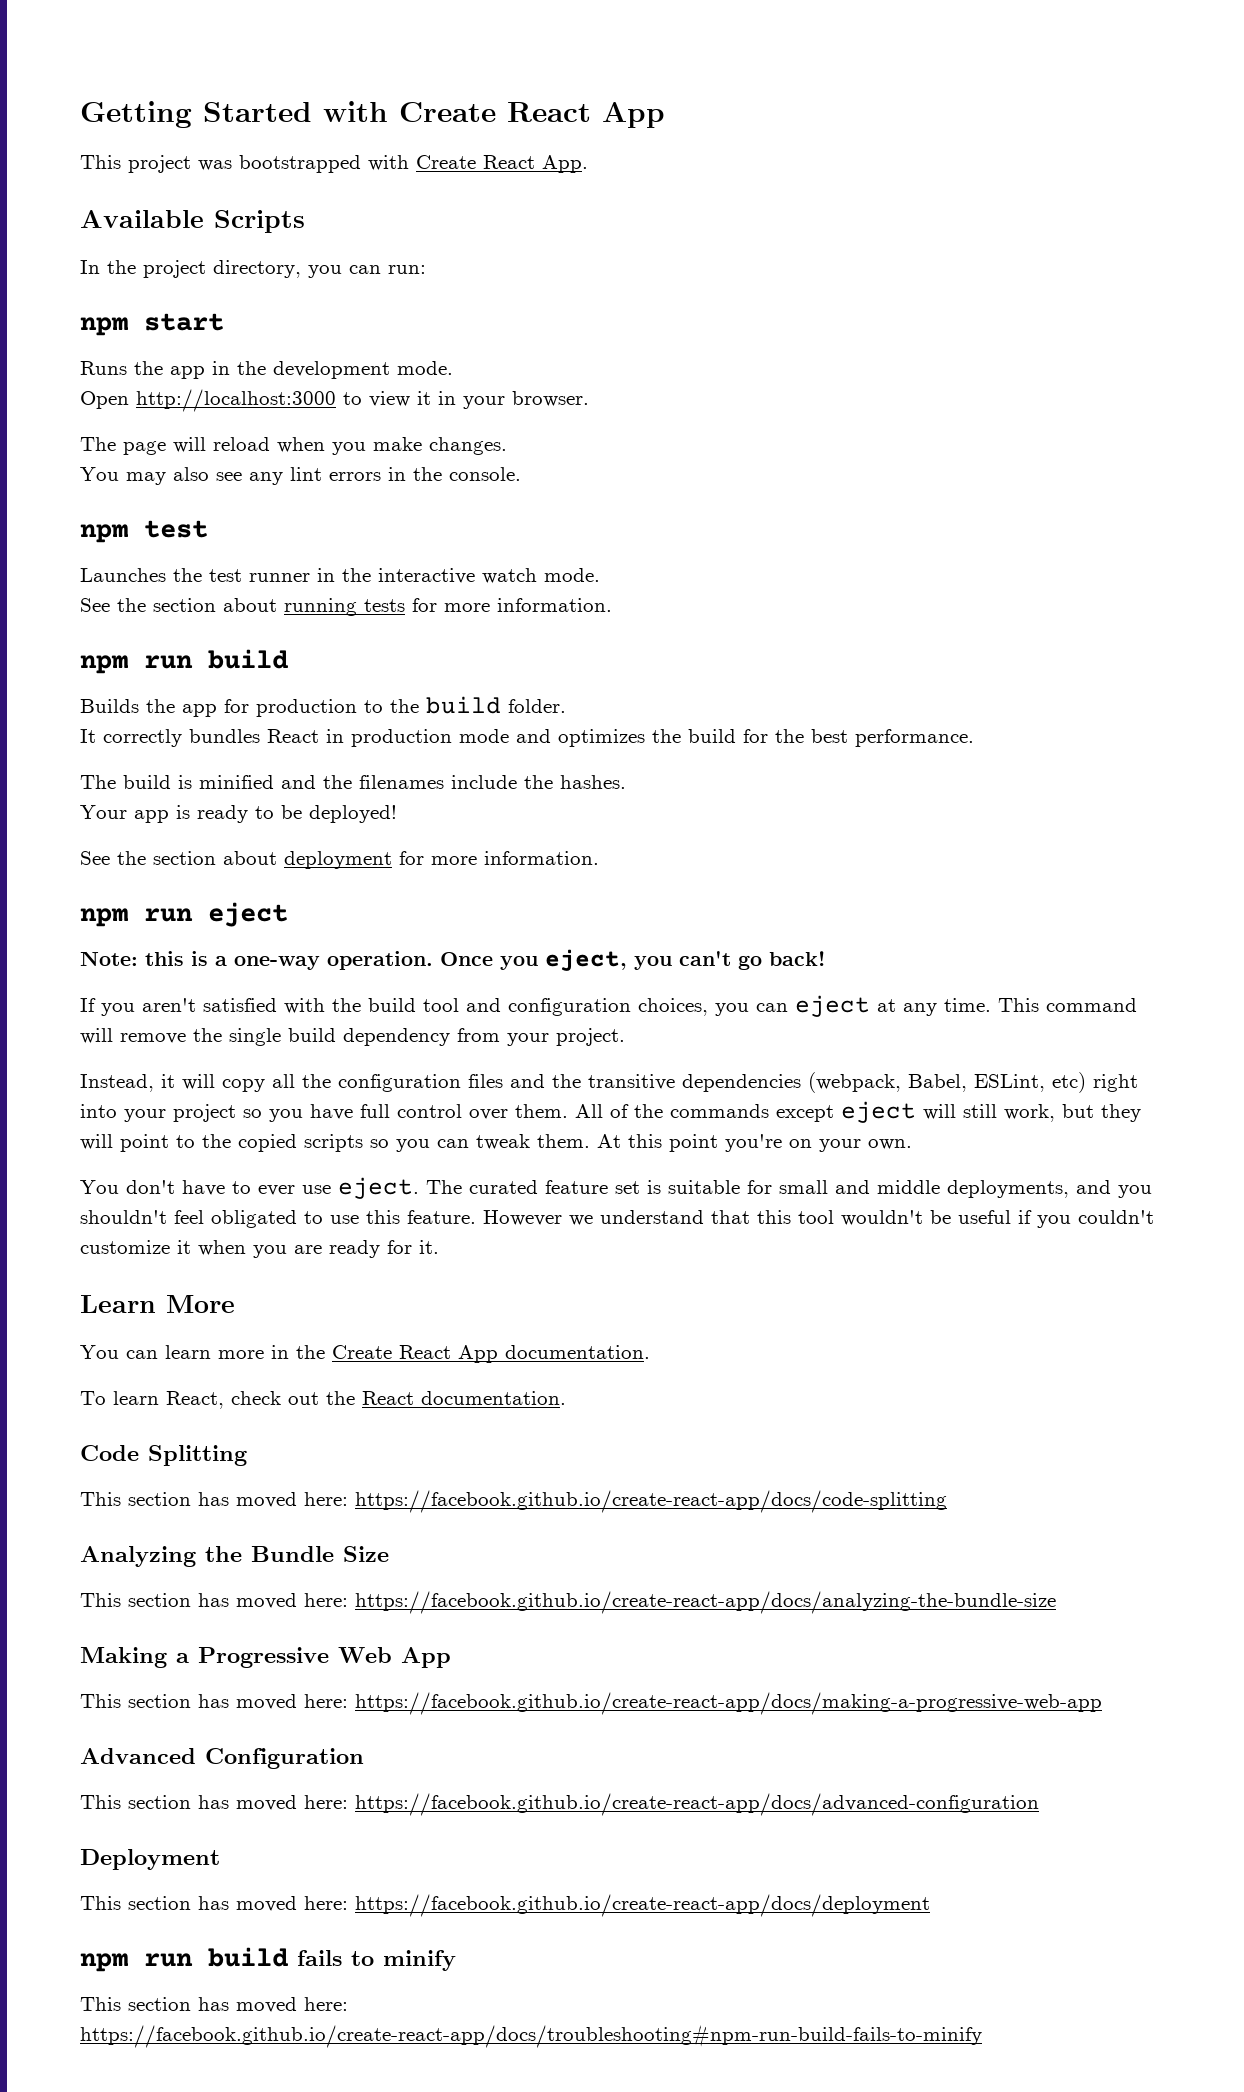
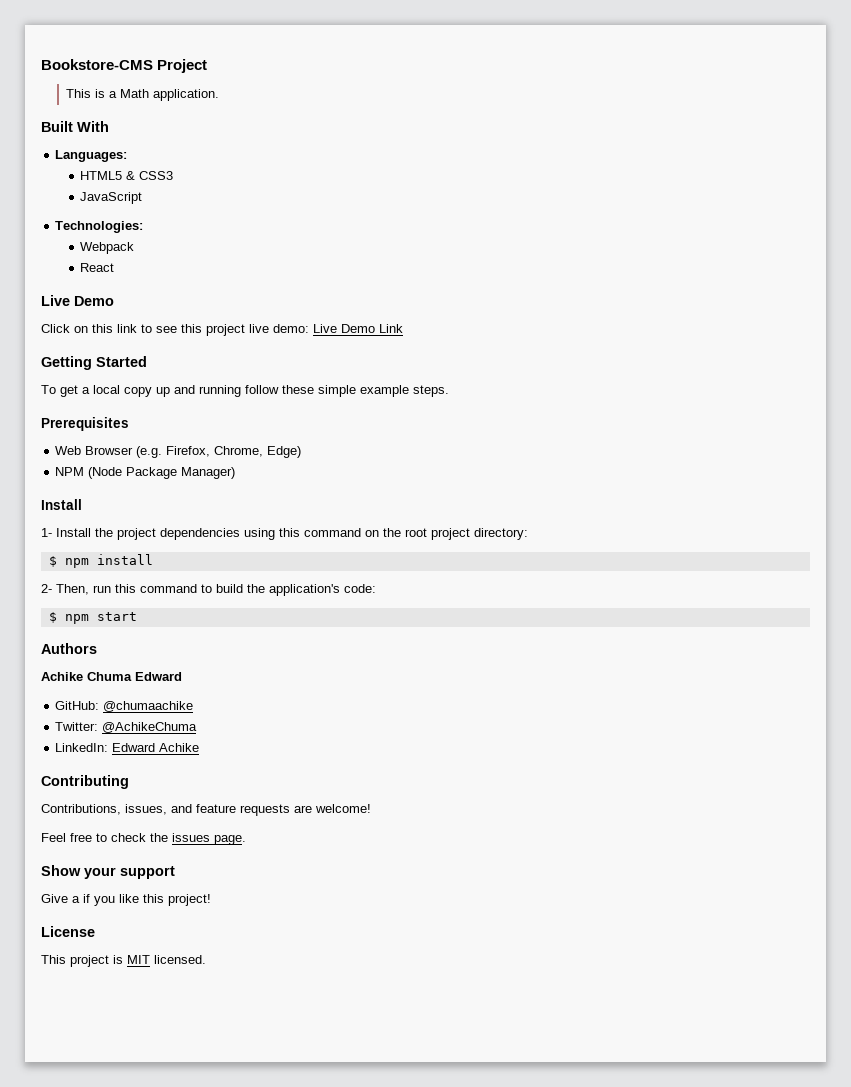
[80,101,665,128] [80,155,588,173] [80,210,305,233] [80,260,426,278] [80,313,224,336] [80,361,453,379] [80,389,589,412] [80,437,507,455] [80,467,521,485] [80,520,208,543] [80,568,600,584] [80,598,612,616] [80,649,288,674] [80,696,566,717] [80,729,974,747] [80,775,626,789] [80,805,397,823] [80,851,599,869] [80,902,288,927] [80,949,825,971] [80,995,1137,1017] [80,1028,625,1046] [80,1072,1138,1093] [80,1101,1141,1123] [80,1134,912,1152] [80,1177,1152,1199] [80,1210,1154,1228] [80,1240,439,1258] [80,1295,235,1313] [80,1345,650,1363] [80,1391,566,1409] [80,1445,247,1466] [80,1490,947,1513] [80,1546,389,1567] [80,1591,1056,1614] [80,1647,451,1668] [80,1692,1102,1715] [80,1748,364,1769] [80,1793,1039,1816] [80,1849,220,1870] [80,1894,930,1917] [80,1947,456,1972] [80,1997,348,2013] [80,2024,982,2048] Getting Started with Create React App // This project was bootstrapped with Create React App. // Available Scripts // In the project directory, you can run: // npm start // Runs the app in the development mode. // Open http://localhost:3000 to view it in your browser. // The page will reload when you make changes. // You may also see any lint errors in the console. // npm test // Launches the test runner in the interactive watch mode. // See the section about running tests for more information. // npm run build // Builds the app for production to the build folder. // It correctly bundles React in production mode and optimizes the build for the best performance. // The build is minified and the filenames include the hashes. // Your app is ready to be deployed! // See the section about deployment for more information. // npm run eject // Note: this is a one-way operation. Once you eject, you can't go back! // If you aren't satisfied with the build tool and configuration choices, you can eject at any time. This command will remove the single build dependency from your project. // Instead, it will copy all the configuration files and the transitive dependencies (webpack, Babel, ESLint, etc) right into your project so you have full control over them. All of the commands except eject will still work, but they will point to the copied scripts so you can tweak them. At this point you're on your own. // You don't have to ever use eject. The curated feature set is suitable for small and middle deployments, and you shouldn't feel obligated to use this feature. However we understand that this tool wouldn't be useful if you couldn't customize it when you are ready for it. // Learn More // You can learn more in the Create React App documentation. // To learn React, check out the React documentation. // Code Splitting // This section has moved here: https://facebook.github.io/create-react-app/docs/code-splitting // Analyzing the Bundle Size // This section has moved here: https://facebook.github.io/create-react-app/docs/analyzing-the-bundle-size // Making a Progressive Web App // This section has moved here: https://facebook.github.io/create-react-app/docs/making-a-progressive-web-app // Advanced Configuration // This section has moved here: https://facebook.github.io/create-react-app/docs/advanced-configuration // Deployment // This section has moved here: https://facebook.github.io/create-react-app/docs/deployment // npm run build fails to minify // This section has moved here: https://facebook.github.io/create-react-app/docs/troubleshooting#npm-run-build-fails-to-minify -> [41,59,208,73] [65,89,219,101] [41,121,109,132] [55,150,128,162] [80,171,174,180] [80,192,143,204] [55,221,144,233] [80,242,135,254] [80,263,115,272] [41,295,114,306] [41,324,403,336] [41,356,147,370] [41,385,449,397] [41,417,129,431] [55,446,302,458] [55,467,236,479] [41,499,82,510] [41,528,528,540] [48,554,153,568] [41,584,376,596] [48,612,137,624] [41,643,97,654] [41,672,182,681] [55,701,194,712] [55,722,198,733] [55,743,200,752] [41,775,129,789] [41,804,371,816] [41,833,246,845] [41,865,175,879] [41,894,211,906] [41,926,95,937] [41,955,206,967] Bookstore-CMS Project // This is a Math application. // Built With // Languages: // HTML5 & CSS3 // JavaScript // Technologies: // Webpack // React // Live Demo // Click on this link to see this project live demo: Live Demo Link // Getting Started // To get a local copy up and running follow these simple example steps. // Prerequisites // Web Browser (e.g. Firefox, Chrome, Edge) // NPM (Node Package Manager) // Install // 1- Install the project dependencies using this command on the root project directory: // $ npm install // 2- Then, run this command to build the application's code: // $ npm start // Authors // Achike Chuma Edward // GitHub: @chumaachike // Twitter: @AchikeChuma // LinkedIn: Edward Achike // Contributing // Contributions, issues, and feature requests are welcome! // Feel free to check the issues page. // Show your support // Give a if you like this project! // License // This project is MIT licensed.

